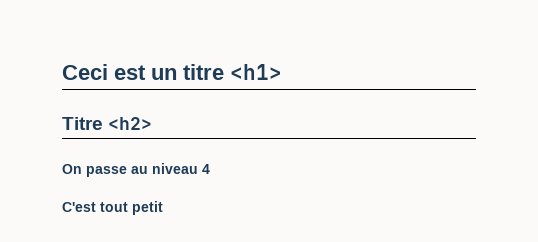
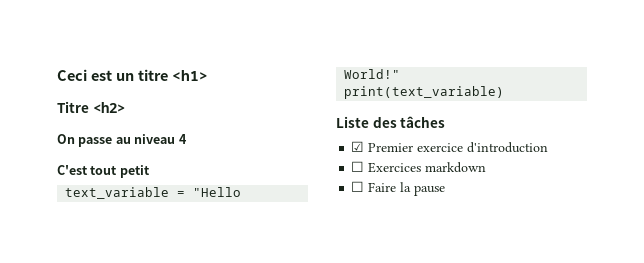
(163, 208) none -> [65,187,242,199] [344,69,401,79] [344,86,505,99] [336,116,446,128] [351,141,549,153] [351,161,487,173] [351,181,446,196] // text_variable = "Hello World!" // print(text_variable) // Liste des tâches // ☑ Premier exercice d'introduction // ☐ Exercices markdown // ☐ Faire la pause

